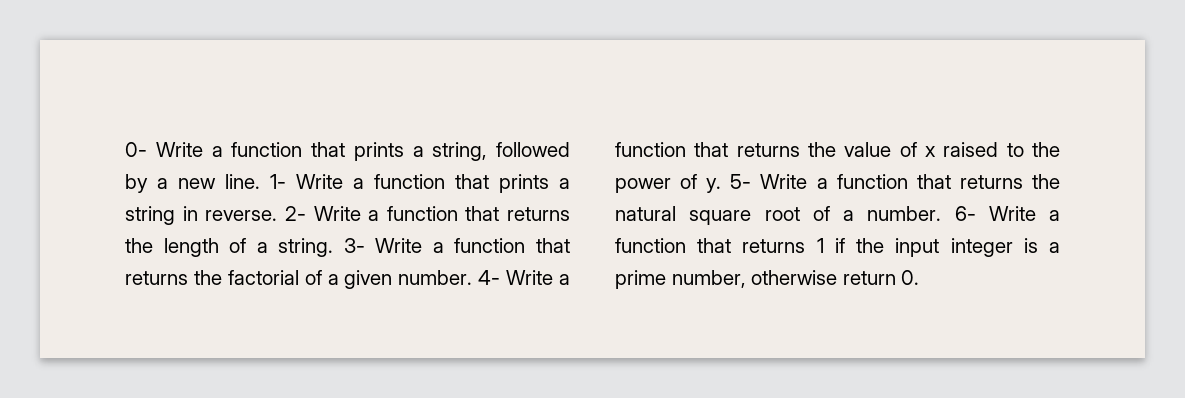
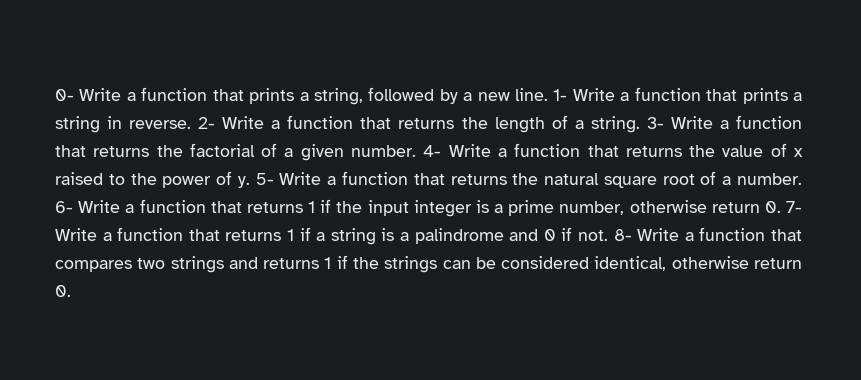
(920, 277) none -> [786,201,802,213] [55,227,803,245] [55,255,803,273] [55,285,71,297] 7- Write a function that returns 1 if a string is a palindrome and 0 if not. 8- Write a function that compares two strings and returns 1 if the strings can be considered identical, otherwise return 0.

